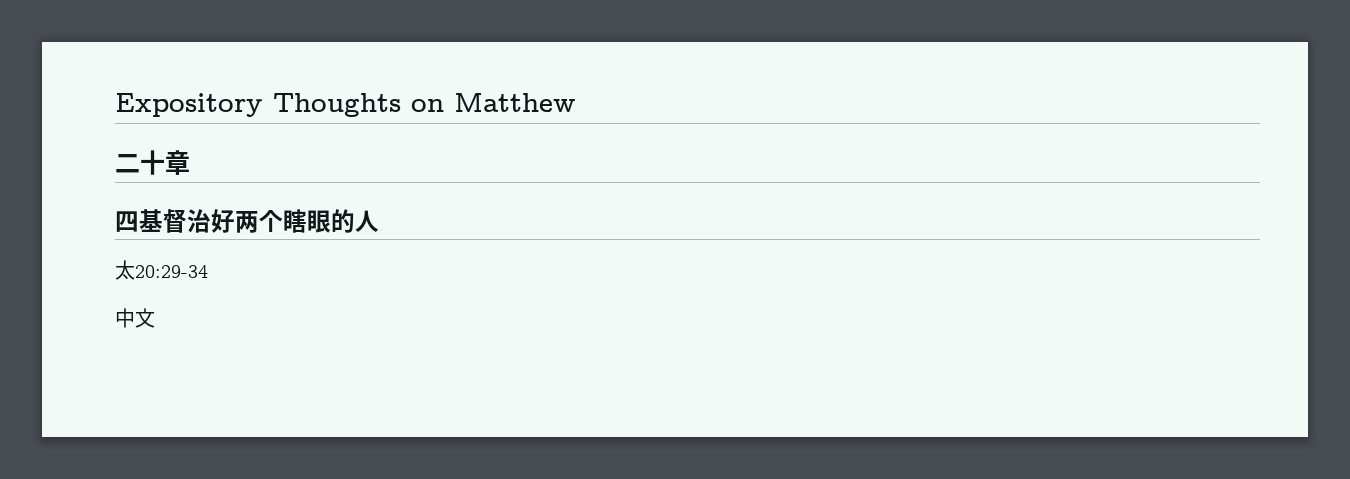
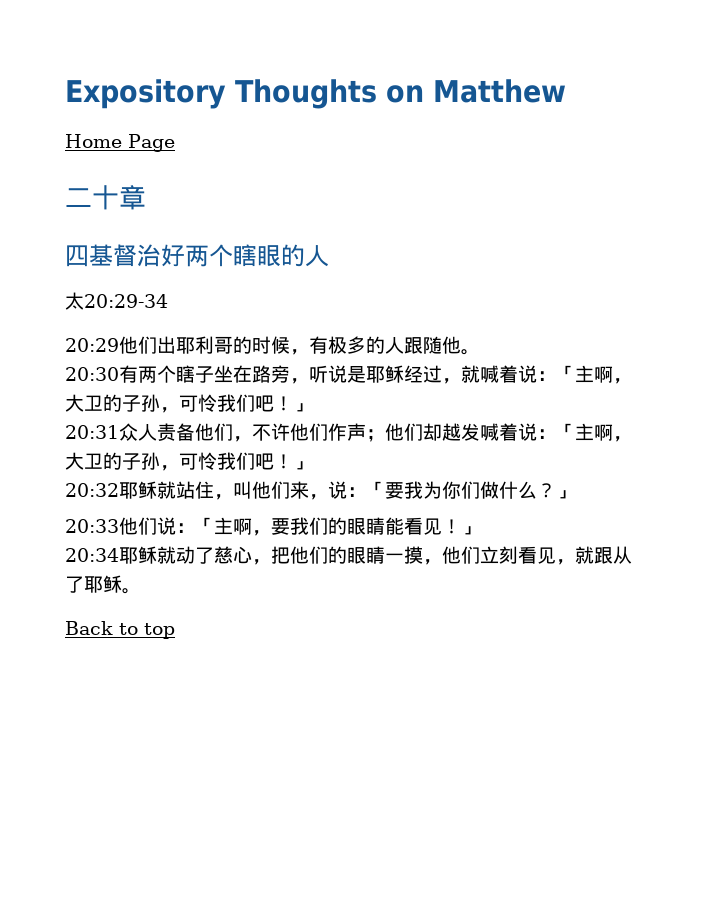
(576, 102) none -> [65,134,175,152] // Home Page
[115,308,155,328] 中文 -> [65,336,480,355] [65,365,632,384] [65,394,312,413] [65,423,632,442] [65,452,312,471] [65,481,575,500] [65,517,480,536] [65,546,632,565] [65,575,141,594] [65,621,175,639] 20:29他们出耶利哥的时候，有极多的人跟随他。 // 20:30有两个瞎子坐在路旁，听说是耶稣经过，就喊着说：「主啊，大卫的子孙，可怜我们吧！」 // 20:31众人责备他们，不许他们作声；他们却越发喊着说：「主啊，大卫的子孙，可怜我们吧！」 // 20:32耶稣就站住，叫他们来，说：「要我为你们做什么？」 // 20:33他们说：「主啊，要我们的眼睛能看见！」 // 20:34耶稣就动了慈心，把他们的眼睛一摸，他们立刻看见，就跟从了耶稣。 // Back to top

